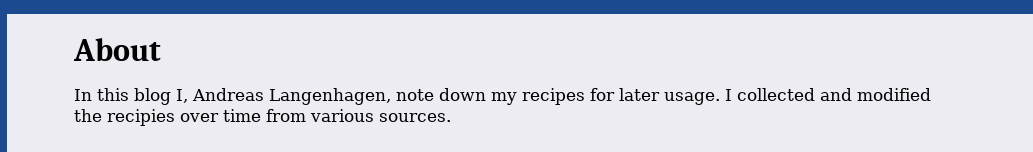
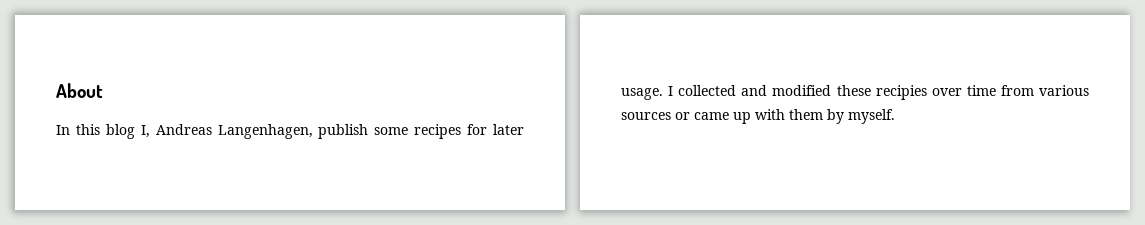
[396,88,517,105] note down my -> [318,124,409,139] publish some
[74,109,102,122] the -> [836,85,871,96] these
[379,113,451,122] sources. -> [621,109,895,124] sources or came up with them by myself.

